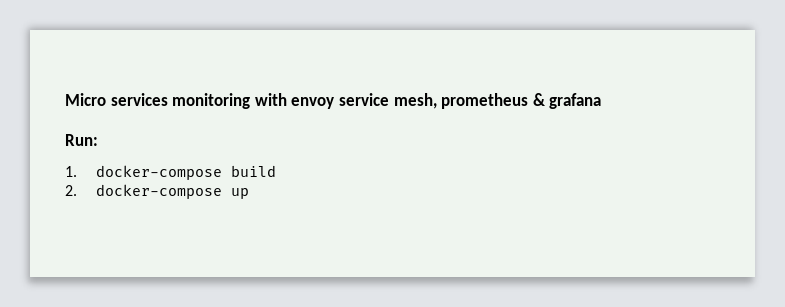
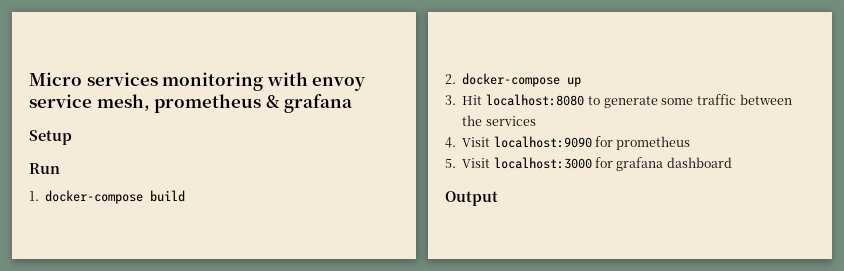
[65,134,98,146] Run: -> [29,130,72,145] [29,163,60,174] Setup // Run
(249, 193) none -> [445,94,792,108] [462,115,536,126] [445,136,691,150] [445,157,732,171] [445,191,498,206] // 3. Hit localhost:8080 to generate some traffic between the services // 4. Visit localhost:9090 for prometheus // 5. Visit localhost:3000 for grafana dashboard // Output

